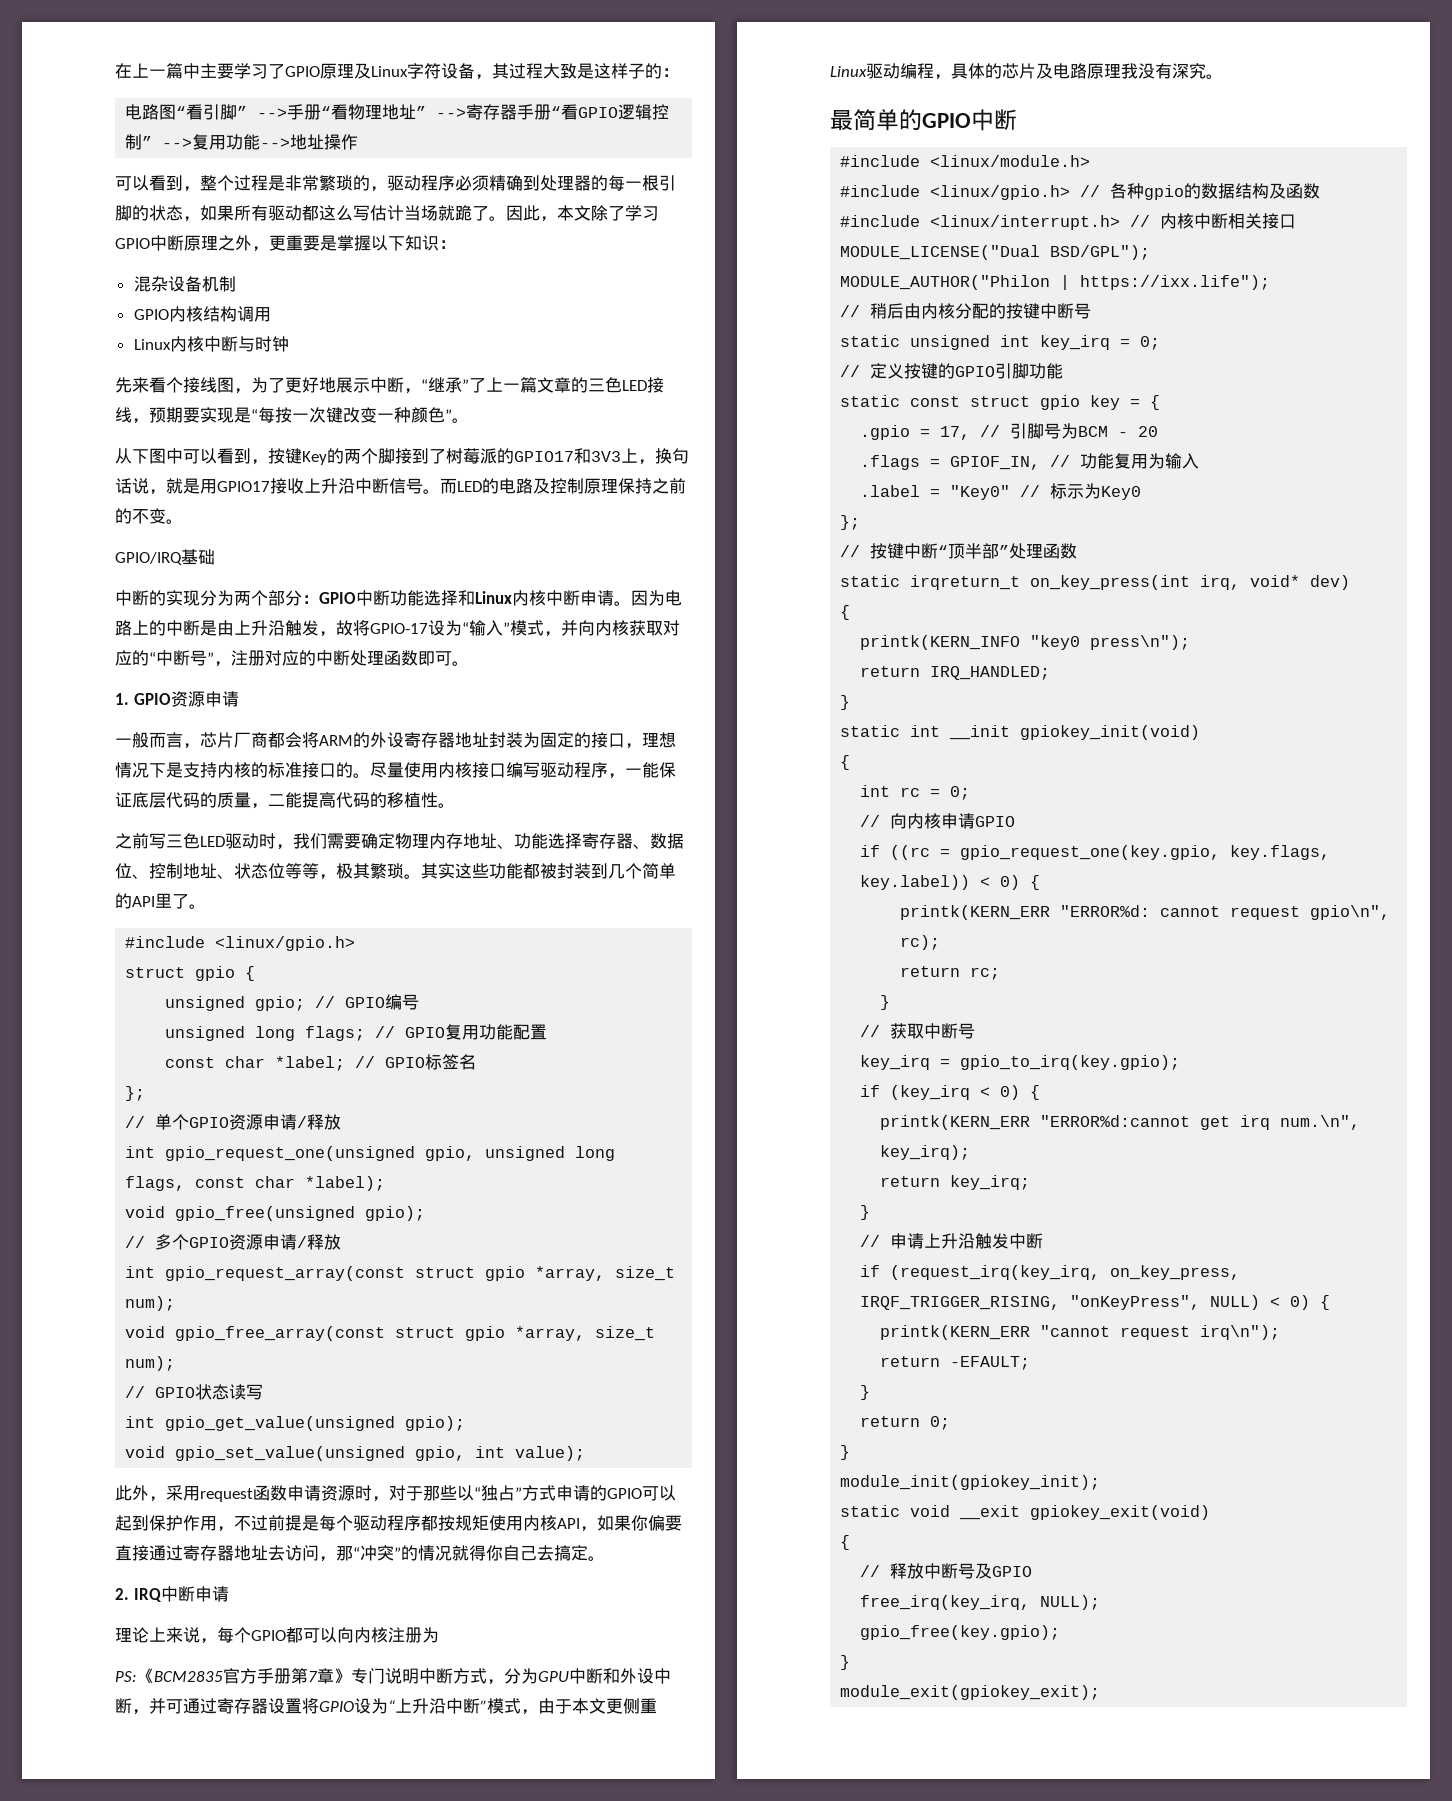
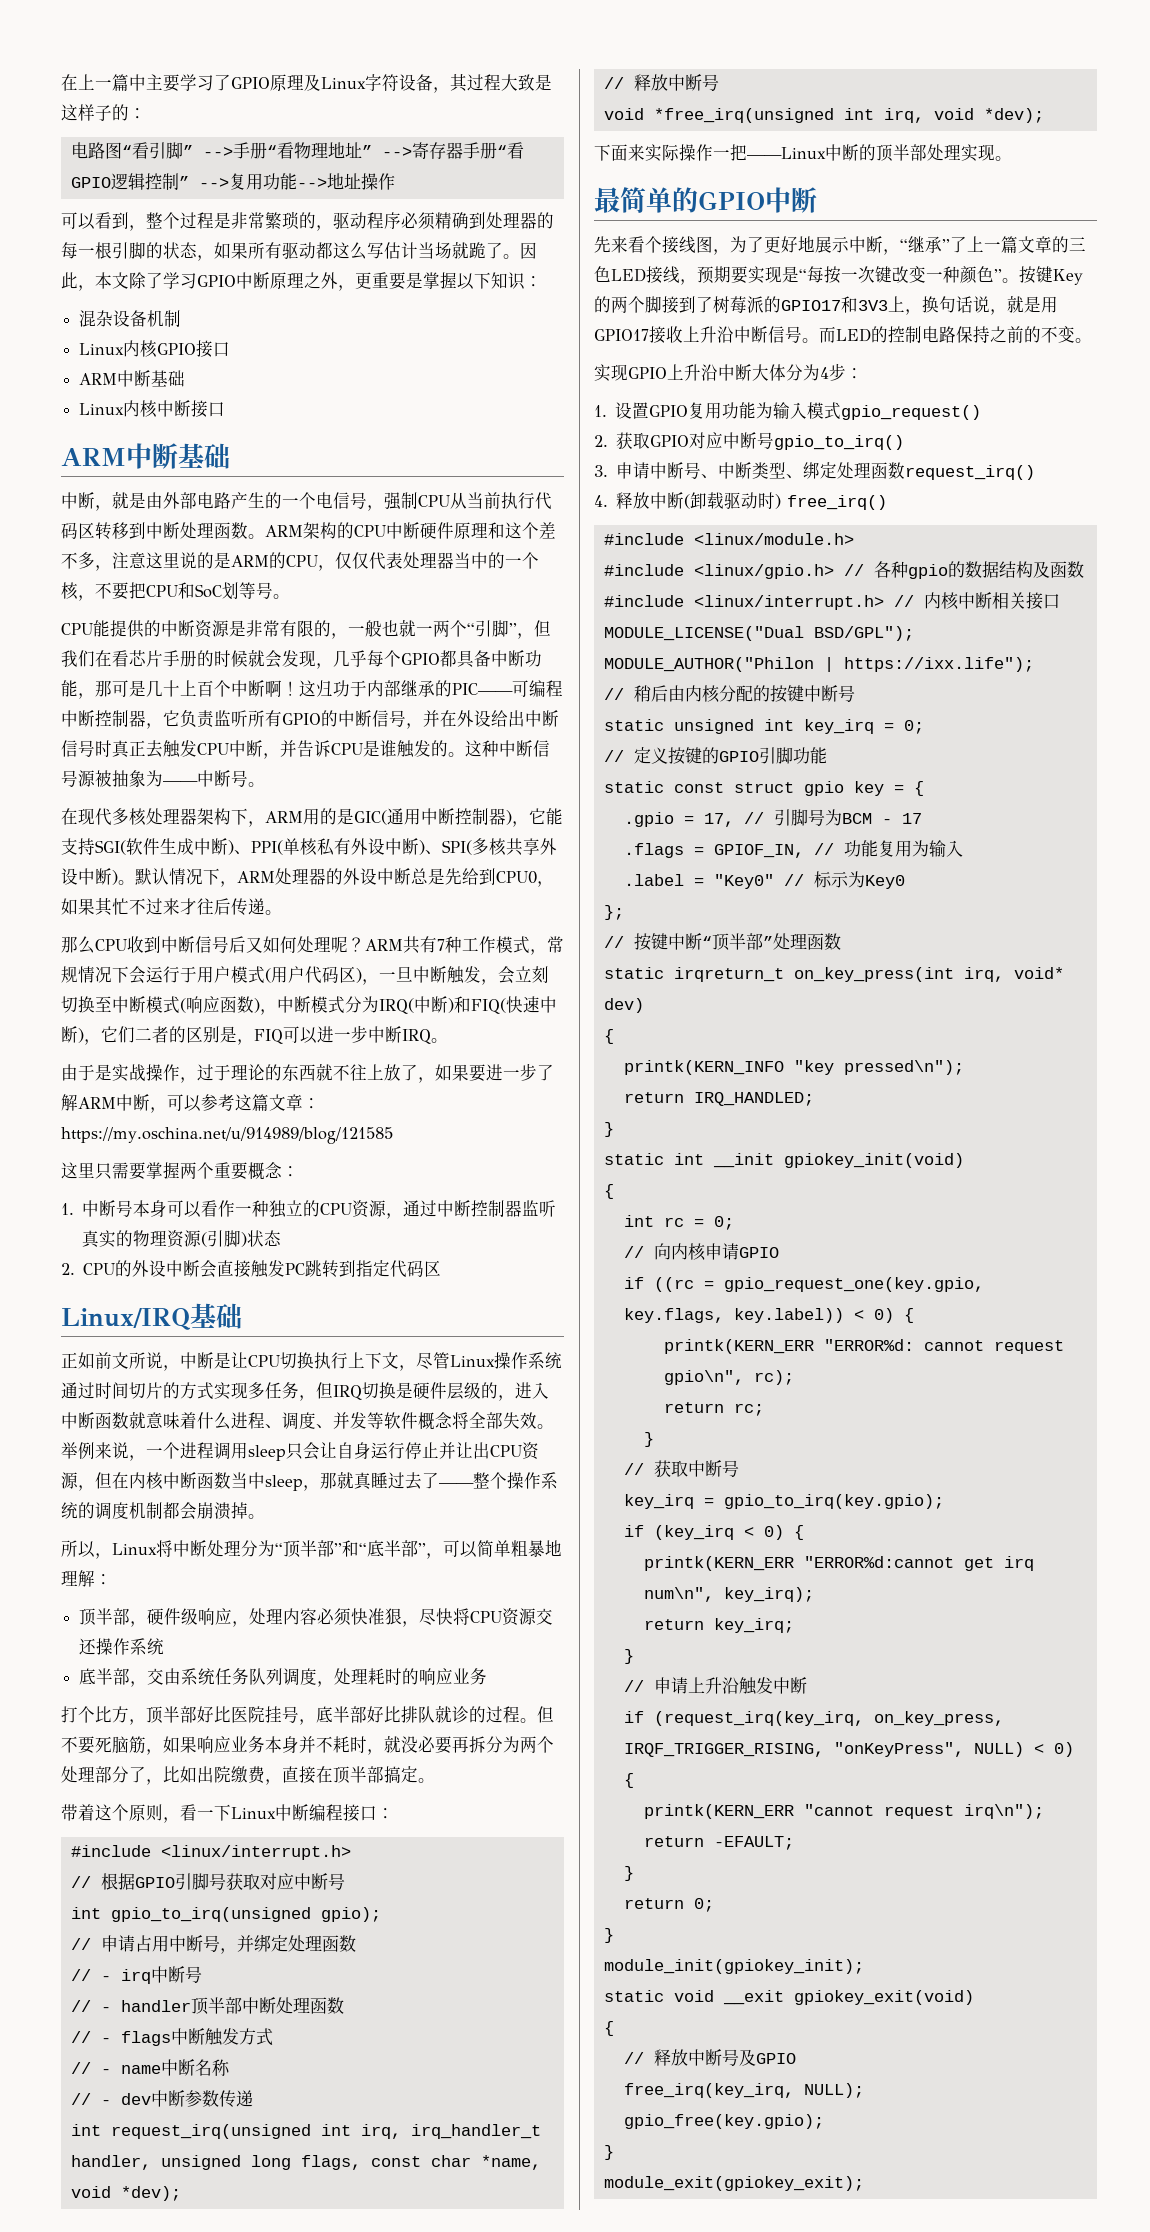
[133,306,271,322] [133,336,289,352] GPIO内核结构调用 // Linux内核中断与时钟 -> [79,340,231,358] [79,370,186,387] [79,400,226,418] [61,443,230,469] [61,492,552,511] [61,522,556,540] [61,552,539,571] [61,582,290,601] [61,620,551,639] [61,650,542,669] [61,680,563,699] [61,710,559,729] [61,740,550,759] [61,770,265,787] [61,808,563,827] [61,838,557,856] [61,868,554,887] [61,898,282,916] [61,936,564,955] [61,966,549,985] [61,996,557,1015] [61,1025,448,1045] [61,1063,554,1083] [61,1094,320,1113] [61,1127,393,1144] [61,1162,299,1180] [61,1200,557,1219] [82,1230,282,1248] [61,1260,442,1278] [61,1303,242,1330] [61,1352,562,1371] [61,1382,549,1401] [61,1412,554,1430] [61,1442,539,1461] [61,1472,558,1491] [61,1502,265,1520] [61,1540,562,1559] [61,1570,112,1587] [79,1608,554,1627] [79,1638,165,1655] [79,1668,488,1687] [61,1706,554,1725] [61,1736,554,1755] [61,1766,435,1785] [61,1804,394,1823] [70,1845,351,1860] [70,1873,345,1890] [70,1907,381,1922] [70,1934,356,1954] [70,1966,202,1984] [70,1997,344,2015] [70,2028,273,2046] [70,2059,230,2076] [70,2090,253,2108] [70,2124,541,2139] [70,2155,541,2170] [70,2186,181,2201] [603,74,719,91] [603,108,1044,123] [594,144,1012,162] [594,187,817,213] Linux内核GPIO接口 // ARM中断基础 // Linux内核中断接口 // ARM中断基础 // 中断，就是由外部电路产生的一个电信号，强制CPU从当前执行代码区转移到中断处理函数。ARM架构的CPU中断硬件原理和这个差不多，注意这里说的是ARM的CPU，仅仅代表处理器当中的一个核，不要把CPU和SoC划等号。 // CPU能提供的中断资源是非常有限的，一般也就一两个“引脚”，但我们在看芯片手册的时候就会发现，几乎每个GPIO都具备中断功能，那可是几十上百个中断啊！这归功于内部继承的PIC——可编程中断控制器，它负责监听所有GPIO的中断信号，并在外设给出中断信号时真正去触发CPU中断，并告诉CPU是谁触发的。这种中断信号源被抽象为——中断号。 // 在现代多核处理器架构下，ARM用的是GIC(通用中断控制器)，它能支持SGI(软件生成中断)、PPI(单核私有外设中断)、SPI(多核共享外设中断)。默认情况下，ARM处理器的外设中断总是先给到CPU0，如果其忙不过来才往后传递。 // 那么CPU收到中断信号后又如何处理呢？ARM共有7种工作模式，常规情况下会运行于用户模式(用户代码区)，一旦中断触发，会立刻切换至中断模式(响应函数)，中断模式分为IRQ(中断)和FIQ(快速中断)，它们二者的区别是，FIQ可以进一步中断IRQ。 // 由于是实战操作，过于理论的东西就不往上放了，如果要进一步了解ARM中断，可以参考这篇文章：https://my.oschina.net/u/914989/blog/121585 // 这里只需要掌握两个重要概念： // 1.中断号本身可以看作一种独立的CPU资源，通过中断控制器监听真实的物理资源(引脚)状态 // 2. CPU的外设中断会直接触发PC跳转到指定代码区 // Linux/IRQ基础 // 正如前文所说，中断是让CPU切换执行上下文，尽管Linux操作系统通过时间切片的方式实现多任务，但IRQ切换是硬件层级的，进入中断函数就意味着什么进程、调度、并发等软件概念将全部失效。举例来说，一个进程调用sleep只会让自身运行停止并让出CPU资源，但在内核中断函数当中sleep，那就真睡过去了——整个操作系统的调度机制都会崩溃掉。 // 所以，Linux将中断处理分为“顶半部”和“底半部”，可以简单粗暴地理解： // 顶半部，硬件级响应，处理内容必须快准狠，尽快将CPU资源交还操作系统 // 底半部，交由系统任务队列调度，处理耗时的响应业务 // 打个比方，顶半部好比医院挂号，底半部好比排队就诊的过程。但不要死脑筋，如果响应业务本身并不耗时，就没必要再拆分为两个处理部分了，比如出院缴费，直接在顶半部搞定。 // 带着这个原则，看一下Linux中断编程接口： // #include <linux/interrupt.h> // // 根据GPIO引脚号获取对应中断号 // int gpio_to_irq(unsigned gpio); // // 申请占用中断号，并绑定处理函数 // // - irq中断号 // // - handler顶半部中断处理函数 // // - flags中断触发方式 // // - name中断名称 // // - dev中断参数传递 // int request_irq(unsigned int irq, irq_handler_t handler, unsigned long flags, const char *name, void *dev); // // 释放中断号 // void *free_irq(unsigned int irq, void *dev); // 下面来实际操作一把——Linux中断的顶半部处理实现。 // 最简单的GPIO中断
[115,448,268,465] // 从下图中可以看到， -> (1019, 280) none
[499,478,618,494] 电路及控制原理 -> [888,326,956,343] 控制电路
[115,549,215,565] [115,590,682,606] [115,620,680,637] [115,650,469,667] [115,691,239,707] [115,732,676,749] [115,762,676,779] [115,792,455,809] [115,833,684,850] [115,863,676,880] [115,893,206,909] [125,936,356,951] [125,966,256,981] [165,994,420,1011] [165,1024,548,1041] [165,1054,477,1071] [125,1086,146,1101] [125,1114,342,1130] [125,1146,616,1161] [125,1176,386,1191] [125,1206,426,1221] [125,1234,342,1250] [125,1266,676,1281] [125,1296,176,1311] [125,1326,656,1341] [125,1356,176,1371] [125,1384,264,1400] [125,1416,466,1431] [125,1446,586,1461] [115,1485,676,1502] [115,1515,682,1532] [115,1545,605,1562] [115,1586,229,1602] [115,1627,439,1644] [115,1668,671,1685] [115,1698,657,1715] [830,63,1223,80] [830,109,1017,131] GPIO/IRQ基础 // 中断的实现分为两个部分：GPIO中断功能选择和Linux内核中断申请。因为电路上的中断是由上升沿触发，故将GPIO-17设为“输入”模式，并向内核获取对应的“中断号”，注册对应的中断处理函数即可。 // 1. GPIO资源申请 // 一般而言，芯片厂商都会将ARM的外设寄存器地址封装为固定的接口，理想情况下是支持内核的标准接口的。尽量使用内核接口编写驱动程序，一能保证底层代码的质量，二能提高代码的移植性。 // 之前写三色LED驱动时，我们需要确定物理内存地址、功能选择寄存器、数据位、控制地址、状态位等等，极其繁琐。其实这些功能都被封装到几个简单的API里了。 // #include <linux/gpio.h> // struct gpio { // unsigned gpio; // GPIO编号 // unsigned long flags; // GPIO复用功能配置 // const char *label; // GPIO标签名 // }; // // 单个GPIO资源申请/释放 // int gpio_request_one(unsigned gpio, unsigned long flags, const char *label); // void gpio_free(unsigned gpio); // // 多个GPIO资源申请/释放 // int gpio_request_array(const struct gpio *array, size_t num); // void gpio_free_array(const struct gpio *array, size_t num); // // GPIO状态读写 // int gpio_get_value(unsigned gpio); // void gpio_set_value(unsigned gpio, int value); // 此外，采用request函数申请资源时，对于那些以“独占”方式申请的GPIO可以起到保护作用，不过前提是每个驱动程序都按规矩使用内核API，如果你偏要直接通过寄存器地址去访问，那“冲突”的情况就得你自己去搞定。 // 2. IRQ中断申请 // 理论上来说，每个GPIO都可以向内核注册为 // PS:《BCM2835官方手册第7章》专门说明中断方式，分为GPU中断和外设中断，并可通过寄存器设置将GPIO设为“上升沿中断”模式，由于本文更侧重Linux驱动编程，具体的芯片及电路原理我没有深究。 // 最简单的GPIO中断 -> [594,363,863,382] [594,402,982,420] [594,432,905,450] [594,462,1036,480] [594,492,888,510] 实现GPIO上升沿中断大体分为4步： // 1.设置GPIO复用功能为输入模式gpio_request() // 2.获取GPIO对应中断号gpio_to_irq() // 3.申请中断号、中断类型、绑定处理函数request_irq() // 4.释放中断(卸载驱动时) free_irq()
[1138,426,1159,437] 20 -> [901,813,922,824] 17
[1030,635,1191,650] "key0 press\n"); -> [793,1060,964,1075] "key pressed\n");
[1280,1115,1361,1130] num.\n", -> [643,1587,714,1602] num\n",

